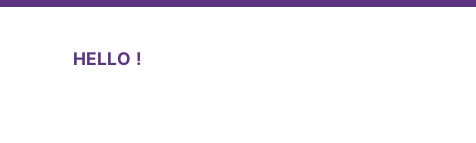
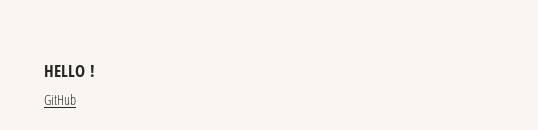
(142, 59) none -> [44,94,76,105] // GitHub

